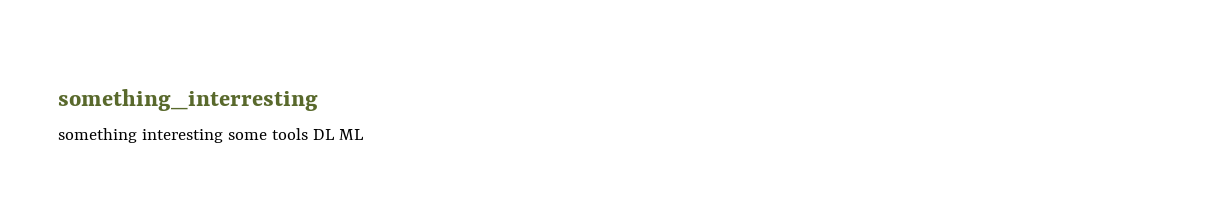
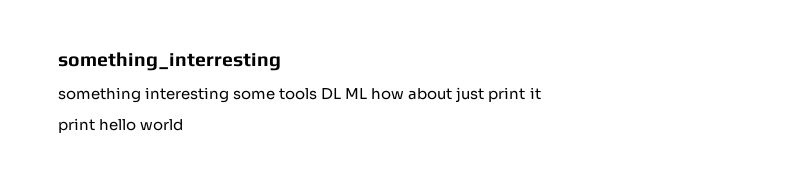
(364, 134) none -> [371,87,541,103] [58,118,184,133] how about just print it // print hello world

